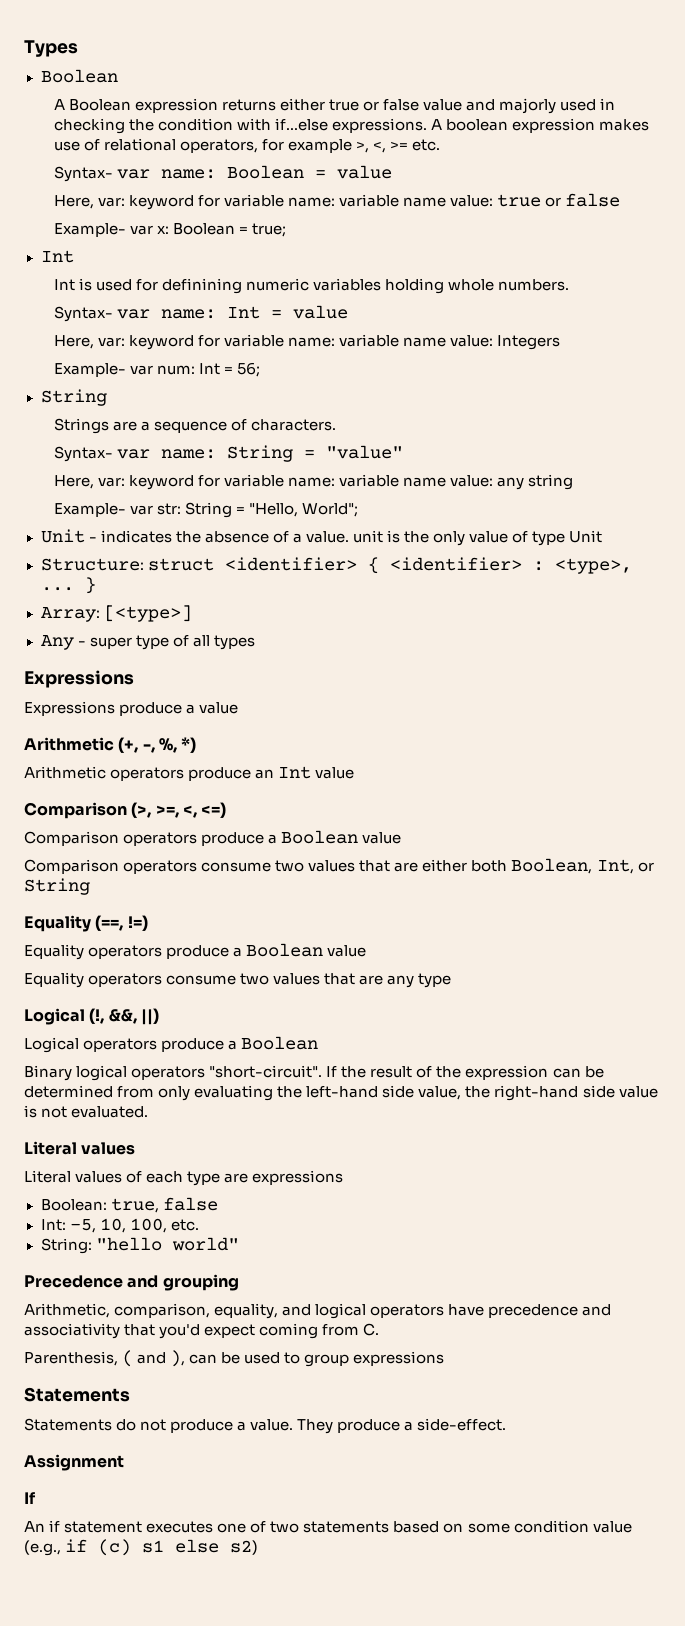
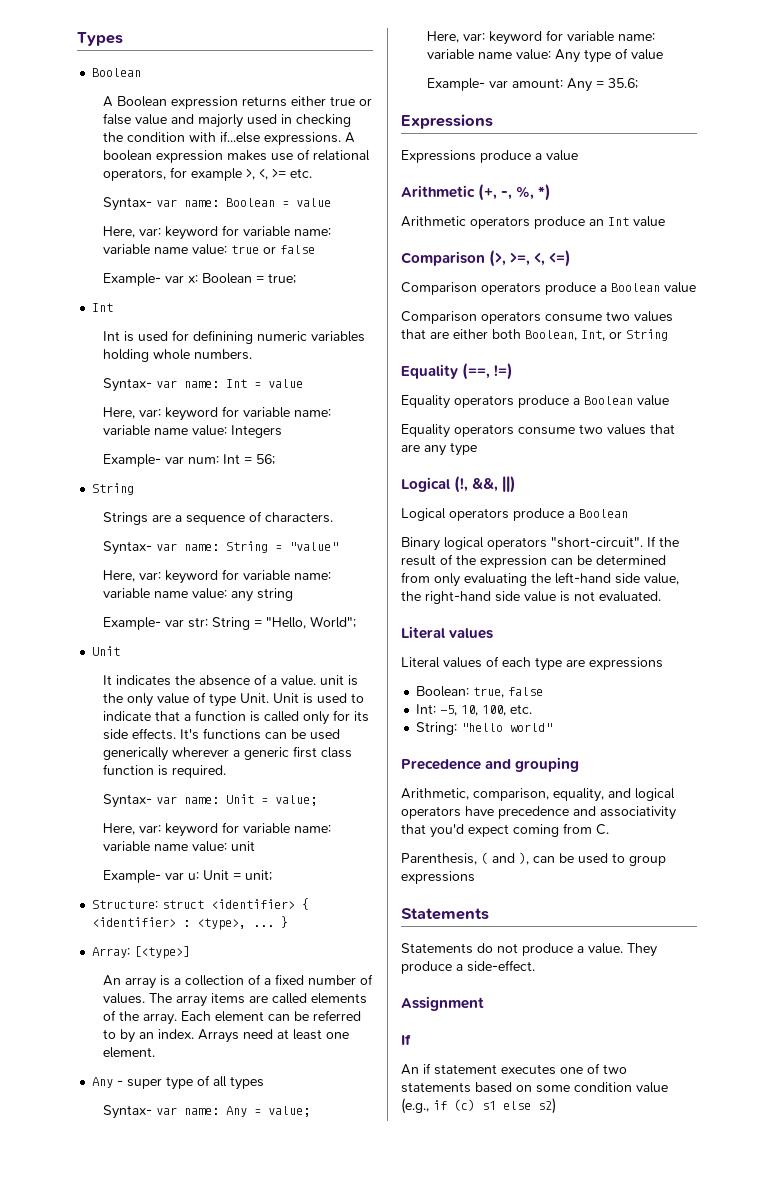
[88,537,97,542] - -> [103,675,113,685] // It
[569,530,603,543] Unit -> [240,693,365,704] [103,710,370,725] [103,728,341,740] [103,746,353,761] [103,764,227,778] [103,794,318,808] [103,822,332,837] [103,841,256,852] [103,870,273,883] Unit. Unit is used to indicate that a function is called only for its side effects. It's functions can be used generically wherever a generic first class function is required. // Syntax- var name: Unit = value; // Here, var: keyword for variable name: variable name value: unit // Example- var u: Unit = unit;
(192, 613) none -> [103,974,374,989] [103,993,368,1007] [103,1010,362,1025] [103,1029,350,1043] [103,1047,156,1058] // An array is a collection of a fixed number of values. The array items are called elements of the array. Each element can be referred to by an index. Arrays need at least one element.
(255, 642) none -> [103,1105,311,1119] [427,30,656,45] [427,48,664,63] [427,78,639,92] // Syntax- var name: Any = value; // Here, var: keyword for variable name: variable name value: Any type of value // Example- var amount: Any = 35.6;

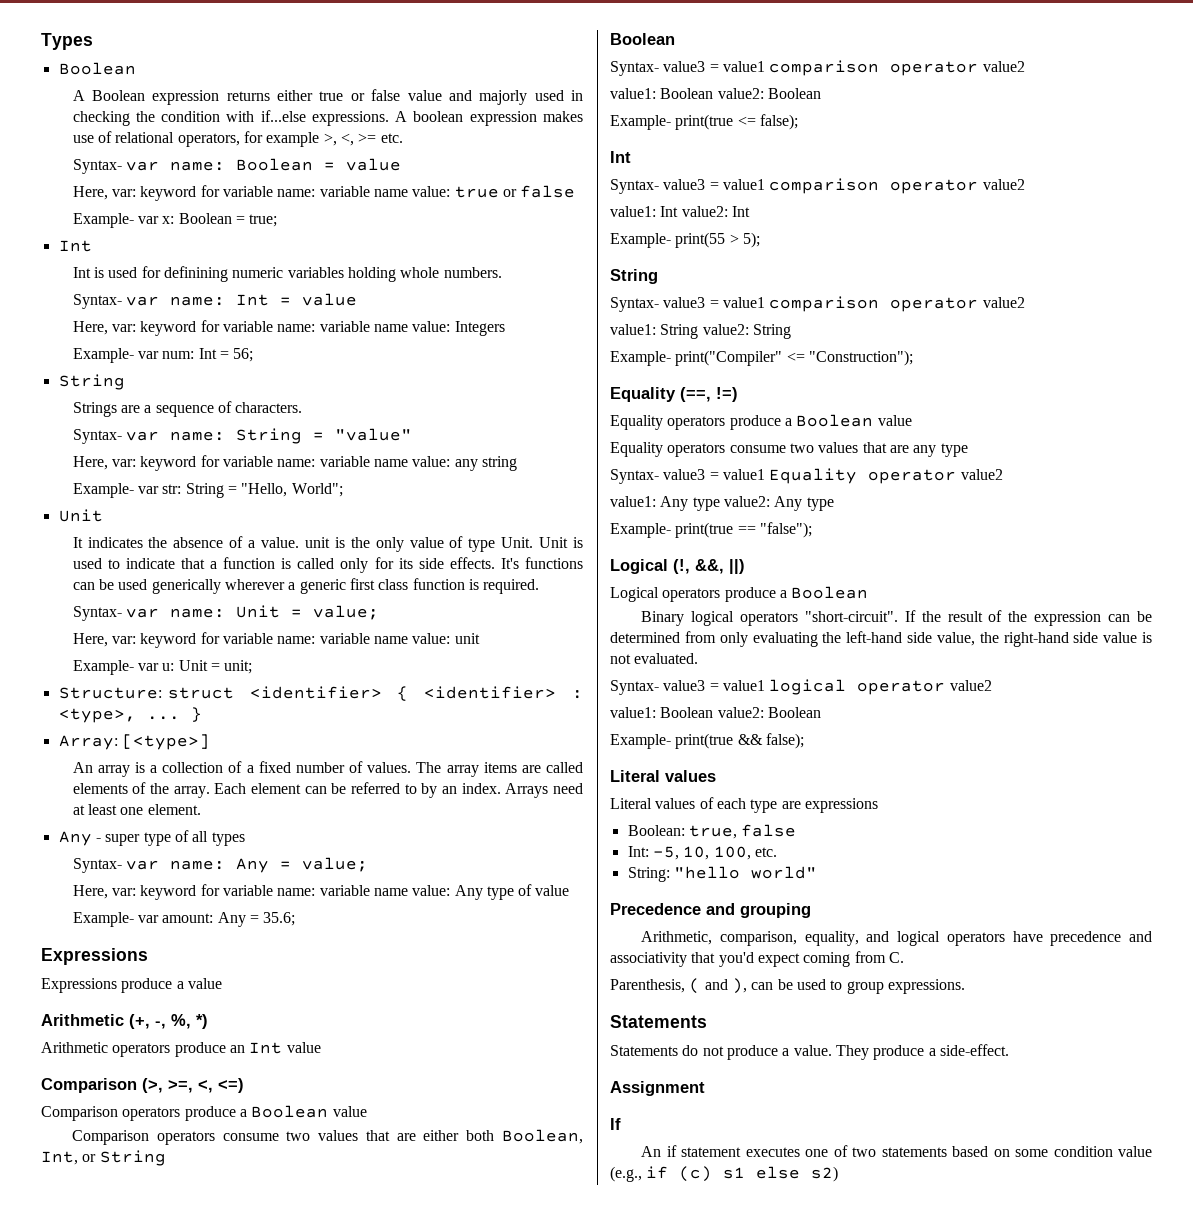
(668, 335) none -> [610,33,675,45] [610,60,1025,76] [610,88,821,99] [610,114,798,130] [610,151,631,163] [610,178,1025,194] [610,206,750,217] [610,232,760,248] [610,269,658,284] [610,296,1025,312] [610,324,791,339] [610,350,913,366] // Boolean // Syntax- value3 = value1 comparison operator value2 // value1: Boolean value2: Boolean // Example- print(true <= false); // Int // Syntax- value3 = value1 comparison operator value2 // value1: Int value2: Int // Example- print(55 > 5); // String // Syntax- value3 = value1 comparison operator value2 // value1: String value2: String // Example- print("Compiler" <= "Construction");
(477, 449) none -> [610,468,1003,484] [610,496,834,511] [610,522,812,538] // Syntax- value3 = value1 Equality operator value2 // value1: Any type value2: Any type // Example- print(true == "false");
(661, 596) none -> [610,679,992,695] [610,707,821,718] [610,733,804,749] // Syntax- value3 = value1 logical operator value2 // value1: Boolean value2: Boolean // Example- print(true && false);
[401,871,475,884] expressions -> [887,979,965,994] expressions.

